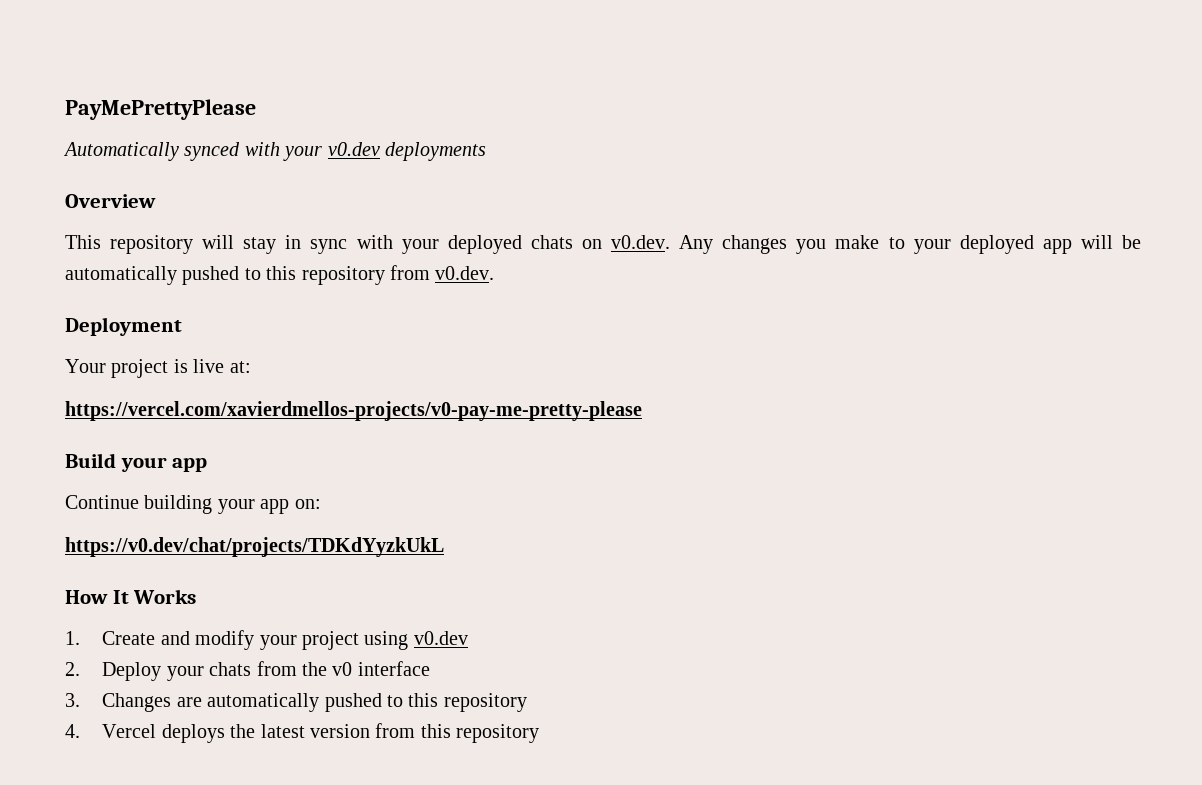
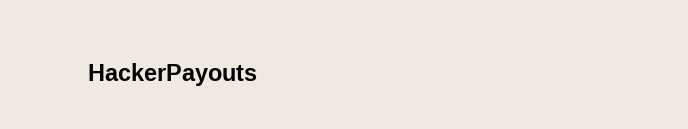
[65,99,256,120] [63,142,486,161] [65,194,156,208] [65,235,1141,254] [65,265,495,285] [65,317,182,336] [65,359,251,378] [65,401,642,421] [65,453,208,472] [65,495,321,514] [65,537,444,557] [65,589,197,604] [65,630,468,650] [65,661,430,681] [65,693,527,712] [65,723,540,743] PayMePrettyPlease // Automatically synced with your v0.dev deployments // Overview // This repository will stay in sync with your deployed chats on v0.dev. Any changes you make to your deployed app will be automatically pushed to this repository from v0.dev. // Deployment // Your project is live at: // https://vercel.com/xavierdmellos-projects/v0-pay-me-pretty-please // Build your app // Continue building your app on: // https://v0.dev/chat/projects/TDKdYyzkUkL // How It Works // 1. Create and modify your project using v0.dev // 2. Deploy your chats from the v0 interface // 3. Changes are automatically pushed to this repository // 4. Vercel deploys the latest version from this repository -> [88,63,257,86] HackerPayouts

